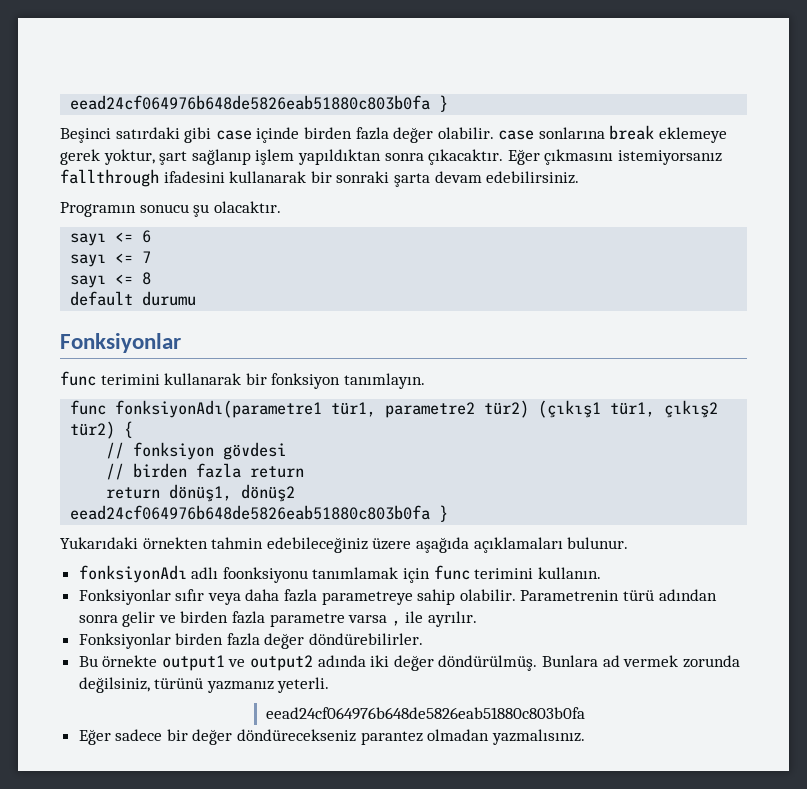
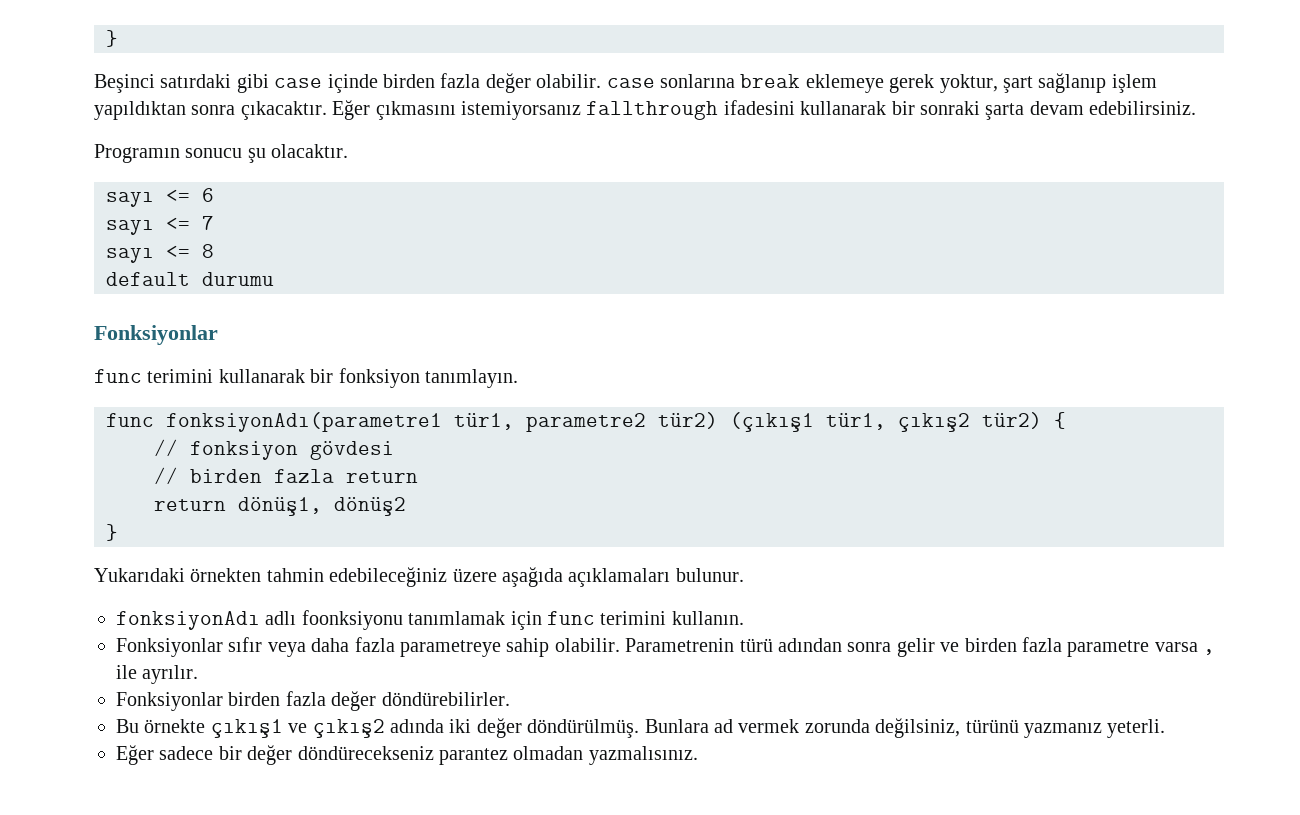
[70,95,431,110] eead24cf064976b648de5826eab51880c803b0fa -> (106, 38) none
[70,505,431,520] eead24cf064976b648de5826eab51880c803b0fa -> (406, 506) none
[161,655,314,671] output1 ve output2 -> [210,719,385,738] çıkış1 ve çıkış2
[266,707,586,720] // eead24cf064976b648de5826eab51880c803b0fa -> (1166, 728) none

